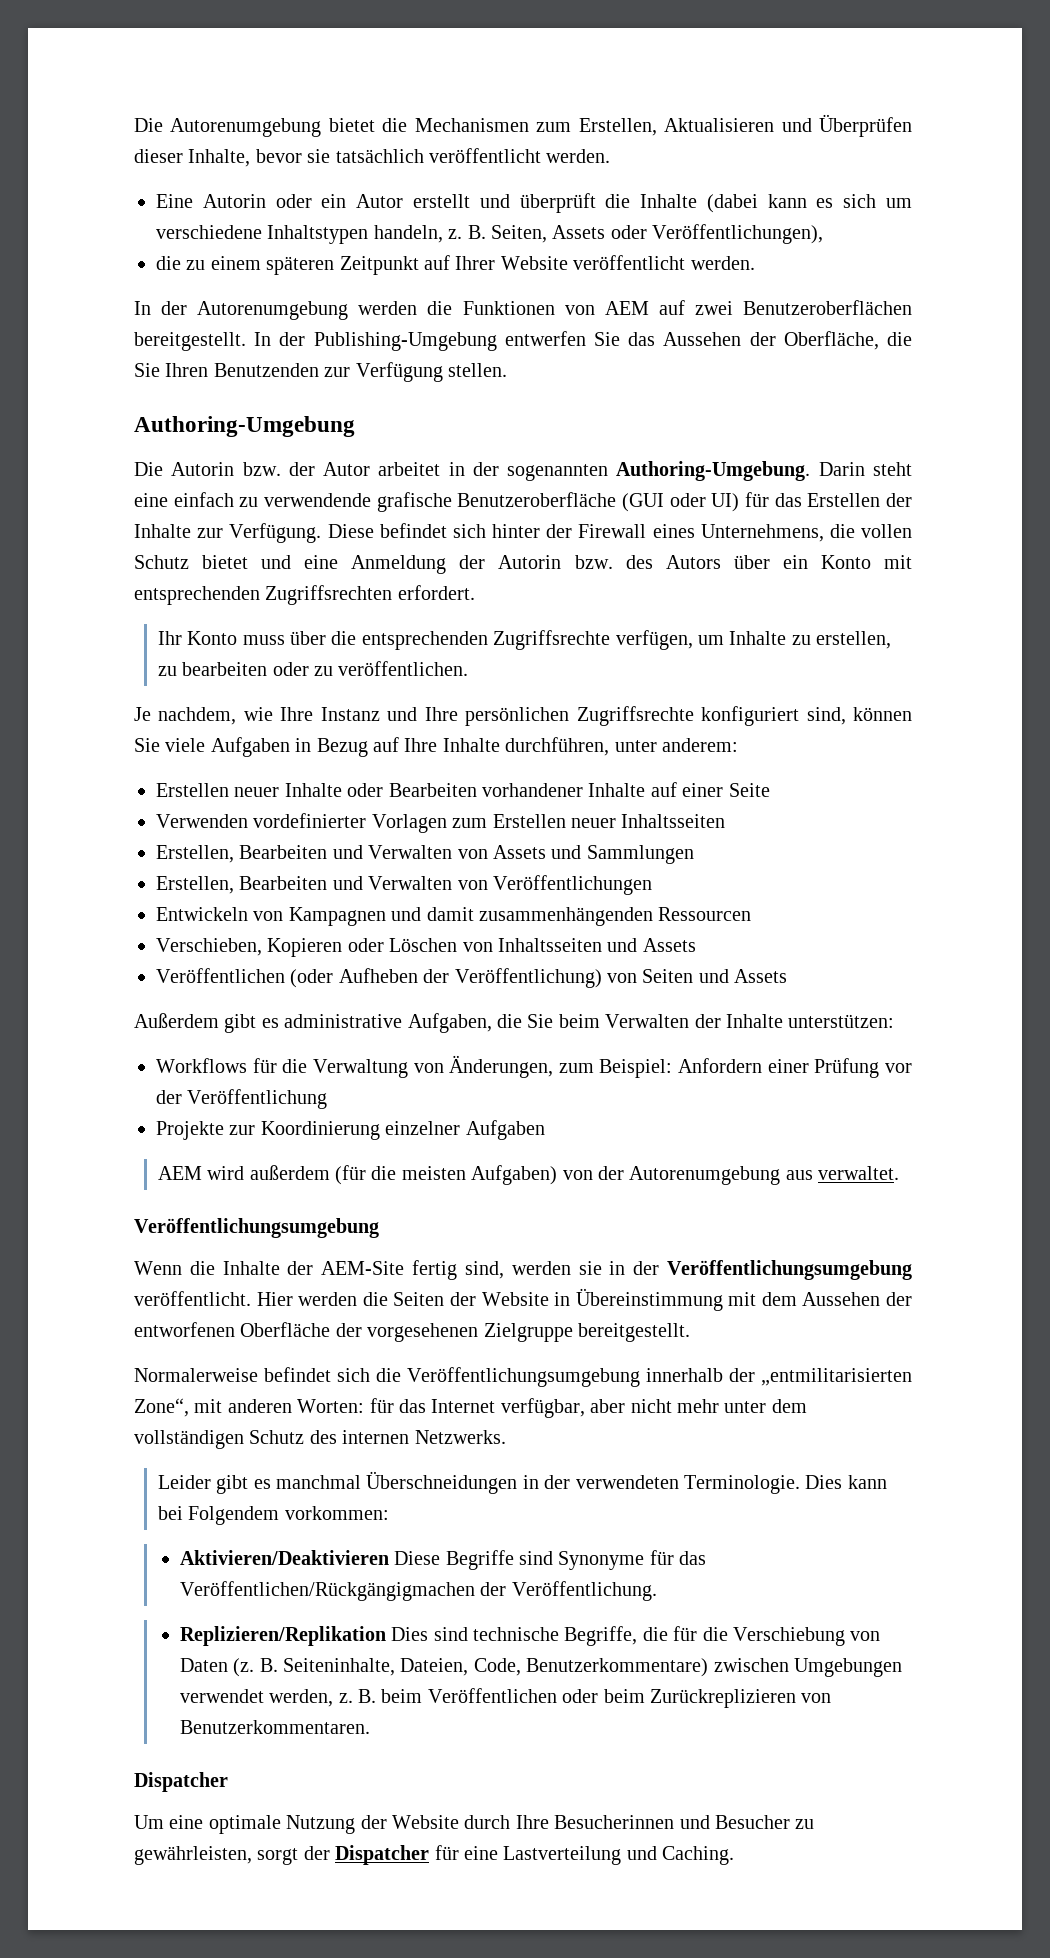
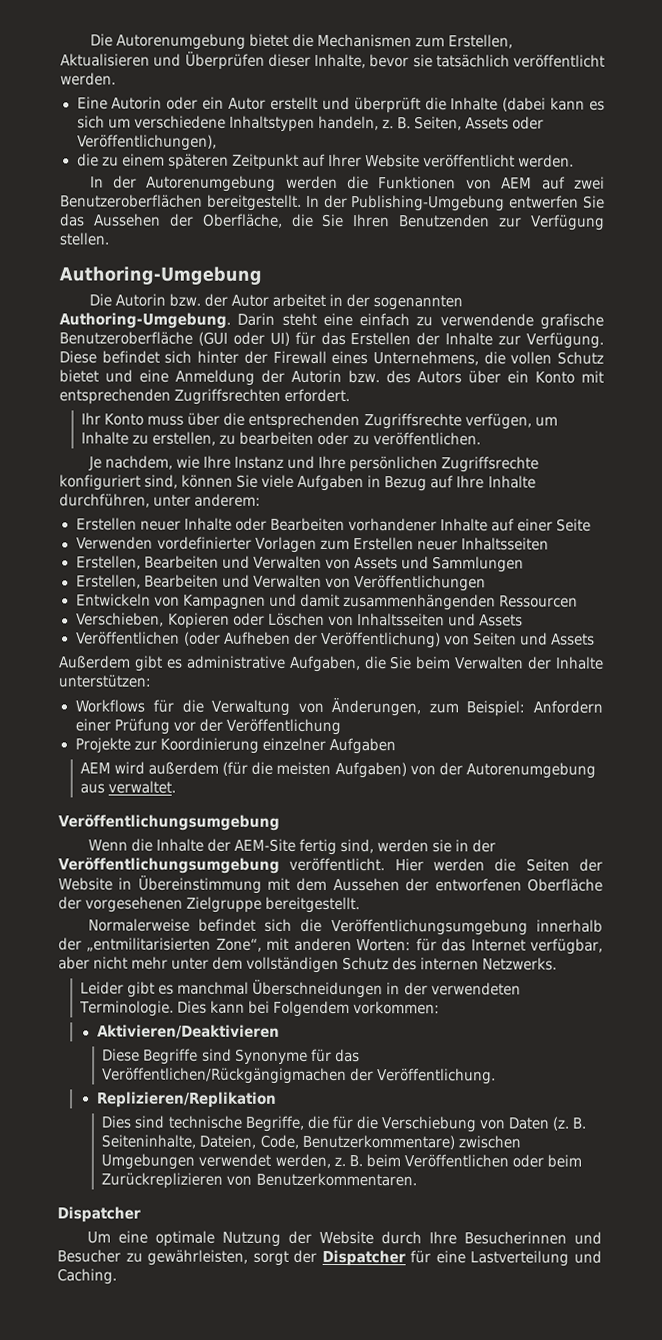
(389, 1557) none -> (280, 1031) //
(386, 1636) none -> (277, 1099) //

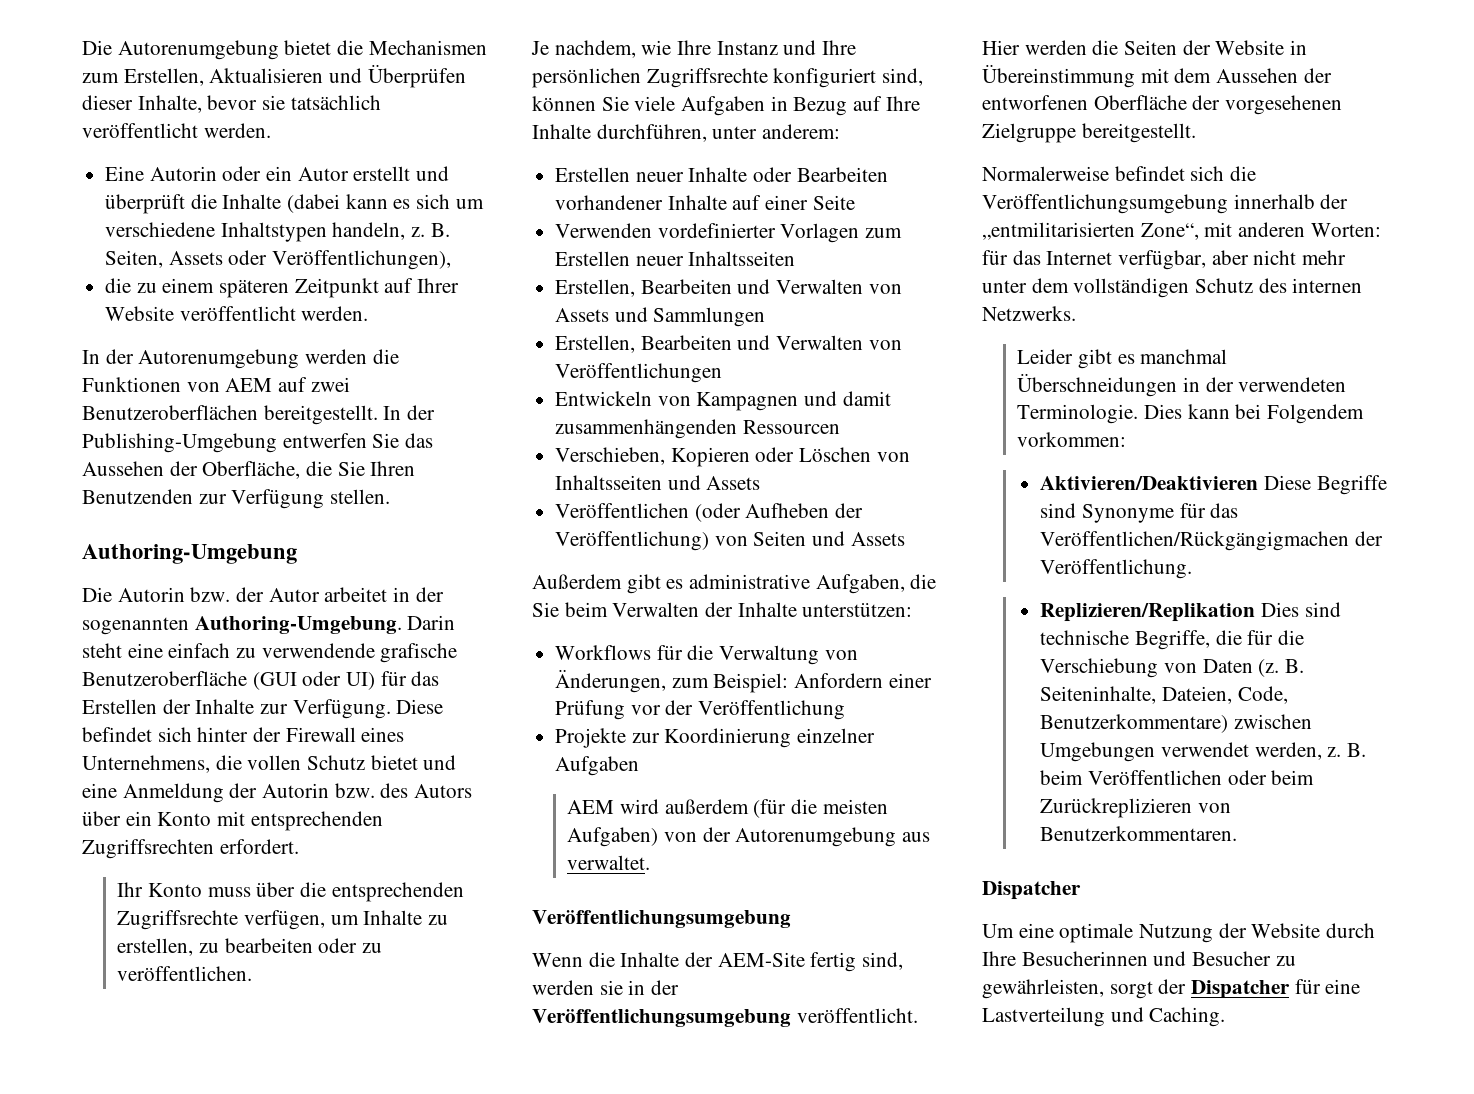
(280, 1031) // -> (1259, 483) none
(277, 1099) // -> (1256, 612) none

